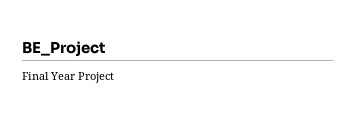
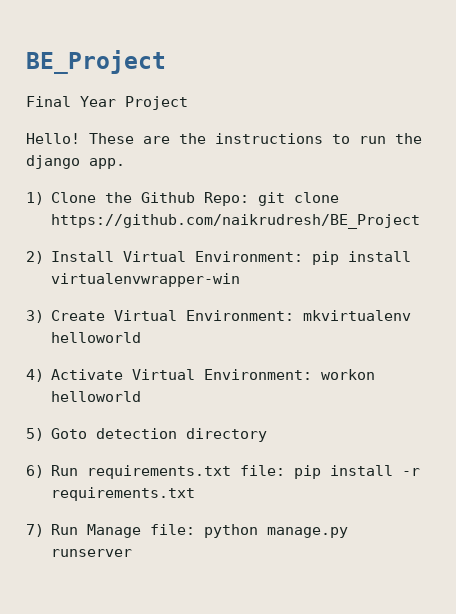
(114, 77) none -> [26,133,422,144] [26,155,125,169] [26,192,340,206] [51,214,421,229] [26,251,412,265] [51,273,241,287] [26,310,412,323] [51,332,142,343] [26,369,376,382] [51,391,142,402] [26,428,268,442] [26,465,421,479] [51,487,196,501] [26,524,349,538] [51,549,133,557] // Hello! These are the instructions to run the django app. // 1) Clone the Github Repo: git clone https://github.com/naikrudresh/BE_Project // 2) Install Virtual Environment: pip install virtualenvwrapper-win // 3) Create Virtual Environment: mkvirtualenv helloworld // 4) Activate Virtual Environment: workon helloworld // 5) Goto detection directory // 6) Run requirements.txt file: pip install -r requirements.txt // 7) Run Manage file: python manage.py runserver

